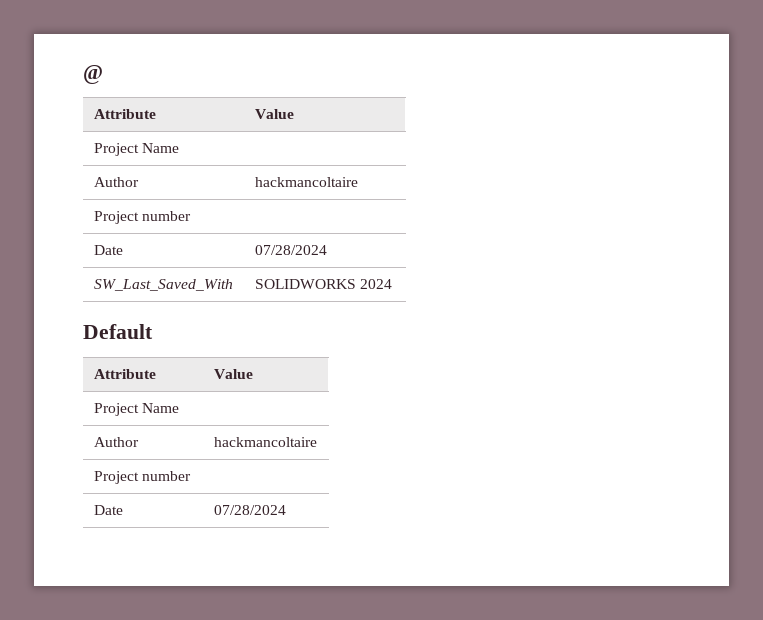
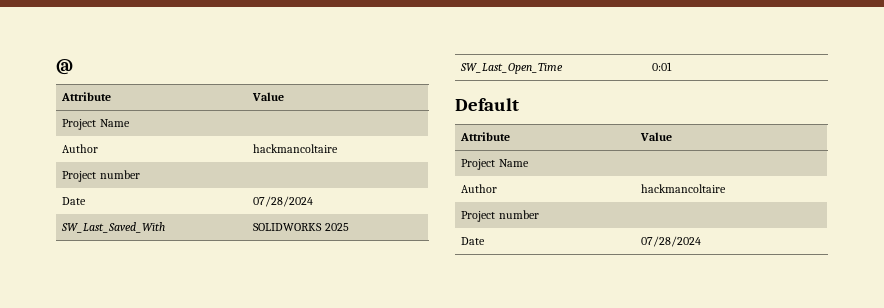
[359,279,392,289] 2024 -> [324,223,349,231] [460,63,564,74] [652,62,673,71] 2025 // SW_Last_Open_Time | 0:01

